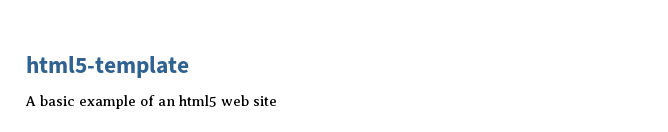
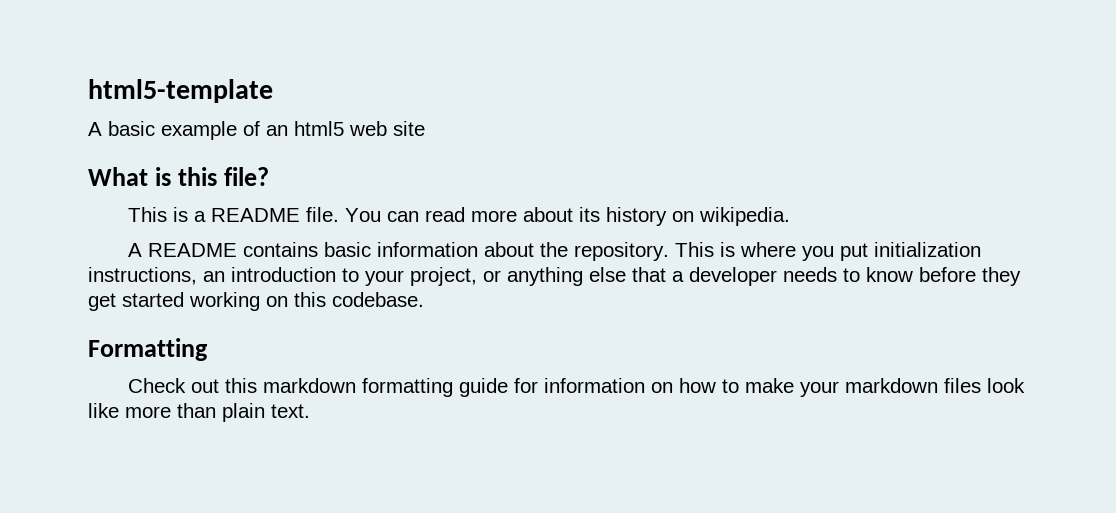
(277, 101) none -> [88,167,269,186] [128,207,791,226] [128,242,982,261] [88,267,1021,286] [88,292,424,311] [88,338,208,361] [128,378,1026,397] [88,403,310,422] // What is this file? // This is a README file. You can read more about its history on wikipedia. // A README contains basic information about the repository. This is where you put initialization instructions, an introduction to your project, or anything else that a developer needs to know before they get started working on this codebase. // Formatting // Check out this markdown formatting guide for information on how to make your markdown files look like more than plain text.

